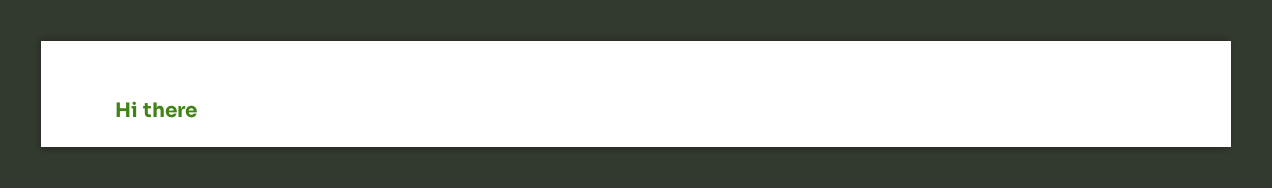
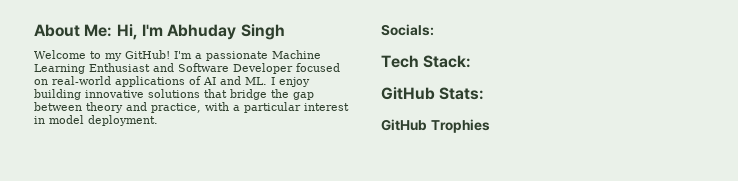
[115,101,198,118] Hi there -> [34,24,285,40] [34,50,321,61] [34,63,340,74] [34,76,310,87] [34,89,314,100] [34,102,349,113] [34,115,158,126] [381,24,434,36] [381,55,472,68] [381,87,485,100] [381,119,490,133] About Me: Hi, I'm Abhuday Singh // Welcome to my GitHub! I'm a passionate Machine Learning Enthusiast and Software Developer focused on real-world applications of AI and ML. I enjoy building innovative solutions that bridge the gap between theory and practice, with a particular interest in model deployment. // Socials: // Tech Stack: // GitHub Stats: // GitHub Trophies

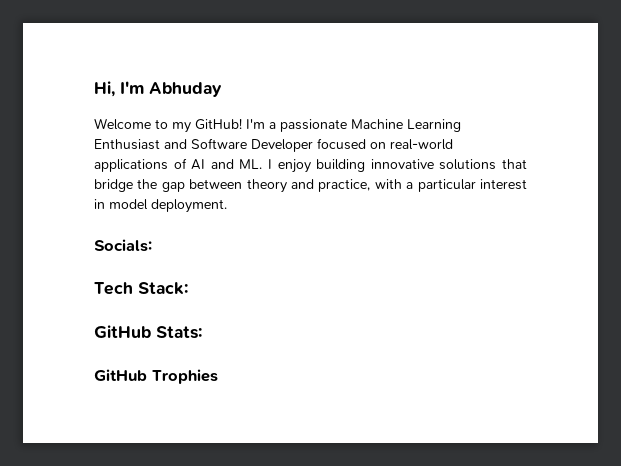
[34,24,113,37] About Me: -> (94, 89) none
[240,24,285,40] Singh -> (222, 89) none

